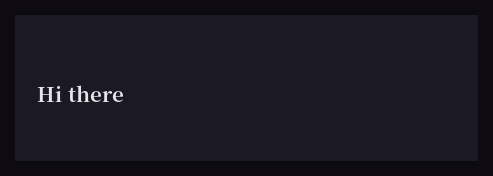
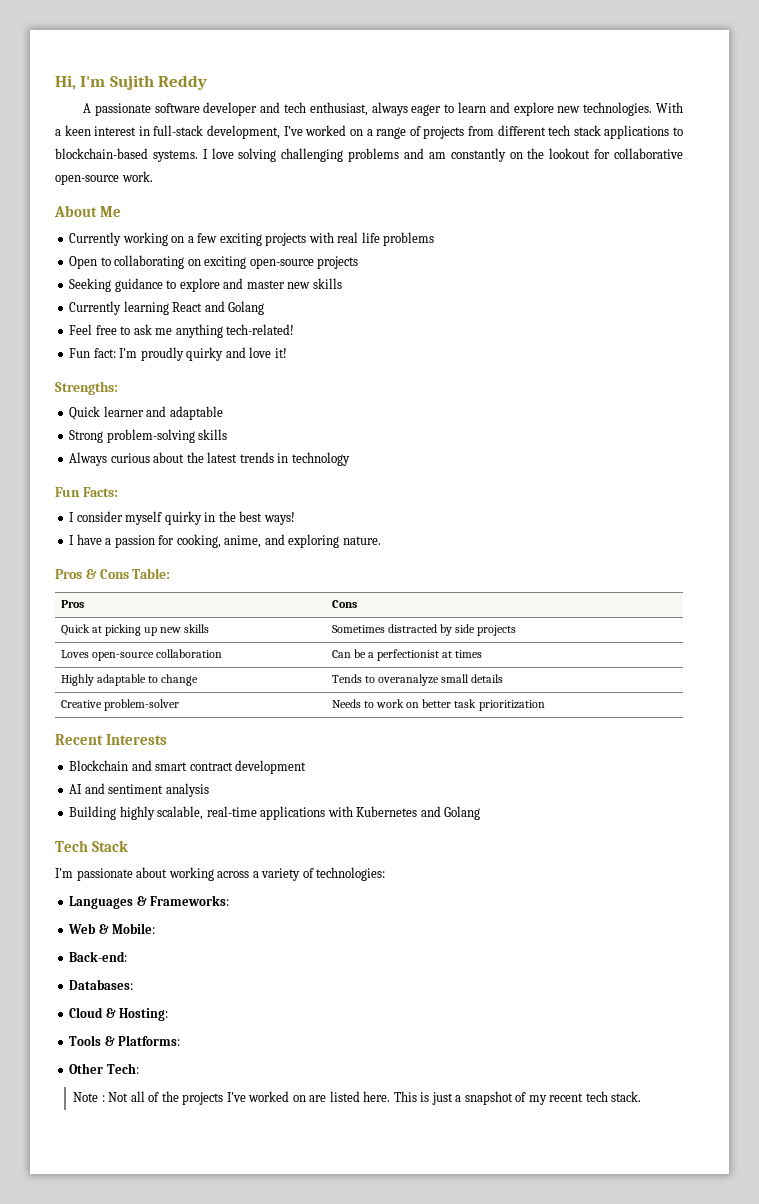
[37,85,124,102] Hi there -> [55,75,208,90] [83,102,683,116] [55,125,683,139] [55,148,683,162] [55,171,153,185] [54,205,122,217] [69,232,435,246] [69,255,359,269] [69,278,342,292] [69,301,265,315] [69,324,295,338] [69,347,287,361] [55,381,118,395] [69,406,223,420] [69,429,228,443] [69,452,350,466] [55,487,118,497] [69,511,295,525] [69,534,381,548] [55,568,171,579] [60,600,84,608] [331,600,357,608] [60,624,210,636] [331,624,517,636] [60,649,223,661] [331,649,483,661] [60,674,199,686] [331,674,504,686] [60,699,180,711] [331,699,545,711] [55,734,168,745] [69,760,307,774] [69,783,209,797] [69,806,481,820] [55,840,129,852] [55,867,386,881] [69,895,230,909] [68,923,156,934] [69,951,128,962] [69,979,134,990] [69,1007,169,1021] [69,1035,181,1046] [69,1063,139,1074] [73,1091,642,1105] Hi, I'm Sujith Reddy // A passionate software developer and tech enthusiast, always eager to learn and explore new technologies. With a keen interest in full-stack development, I’ve worked on a range of projects from different tech stack applications to blockchain-based systems. I love solving challenging problems and am constantly on the lookout for collaborative open-source work. // About Me // Currently working on a few exciting projects with real life problems // Open to collaborating on exciting open-source projects // Seeking guidance to explore and master new skills // Currently learning React and Golang // Feel free to ask me anything tech-related! // Fun fact: I'm proudly quirky and love it! // Strengths: // Quick learner and adaptable // Strong problem-solving skills // Always curious about the latest trends in technology // Fun Facts: // I consider myself quirky in the best ways! // I have a passion for cooking, anime, and exploring nature. // Pros & Cons Table: // Pros | Cons // Quick at picking up new skills | Sometimes distracted by side projects // Loves open-source collaboration | Can be a perfectionist at times // Highly adaptable to change | Tends to overanalyze small details // Creative problem-solver | Needs to work on better task prioritization // Recent Interests // Blockchain and smart contract development // AI and sentiment analysis // Building highly scalable, real-time applications with Kubernetes and Golang // Tech Stack // I'm passionate about working across a variety of technologies: // Languages & Frameworks: // Web & Mobile: // Back-end: // Databases: // Cloud & Hosting: // Tools & Platforms: // Other Tech: // Note : Not all of the projects I've worked on are listed here. This is just a snapshot of my recent tech stack.

